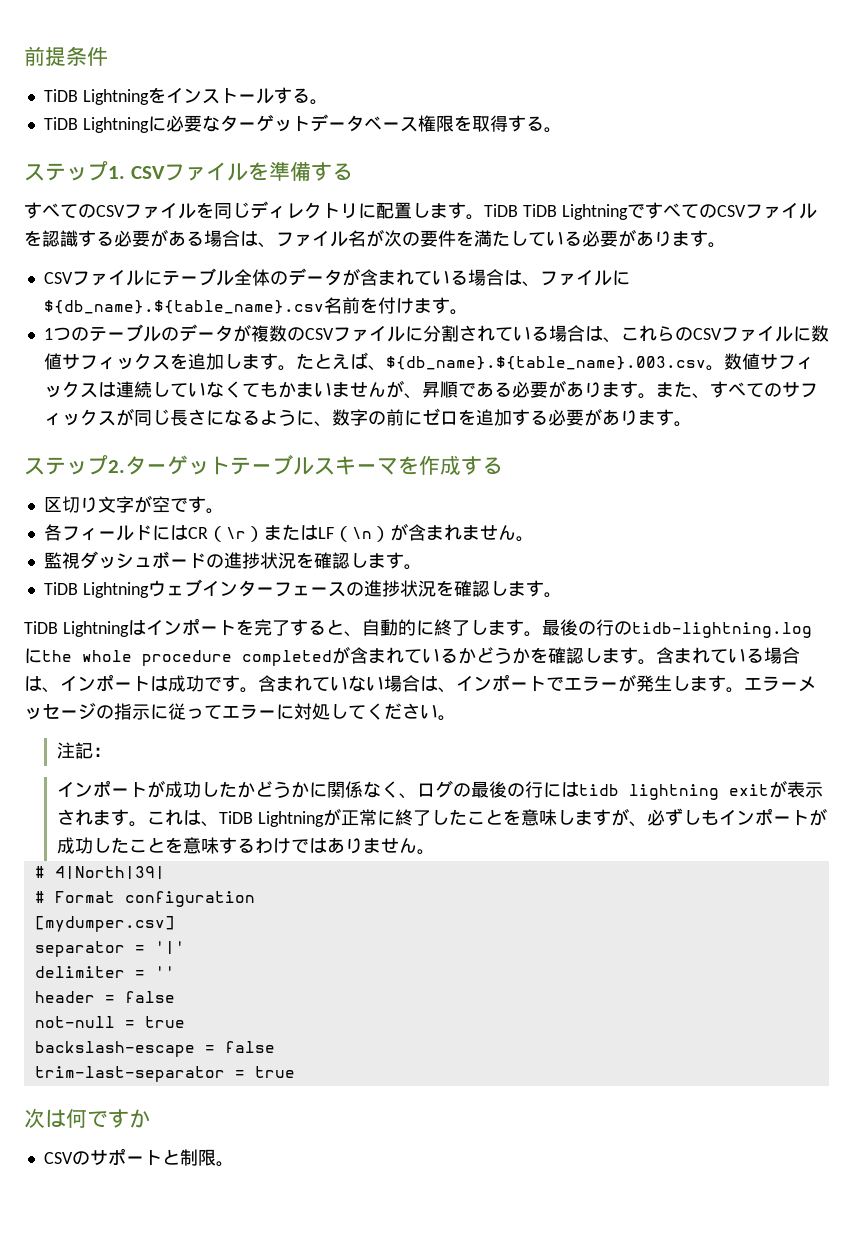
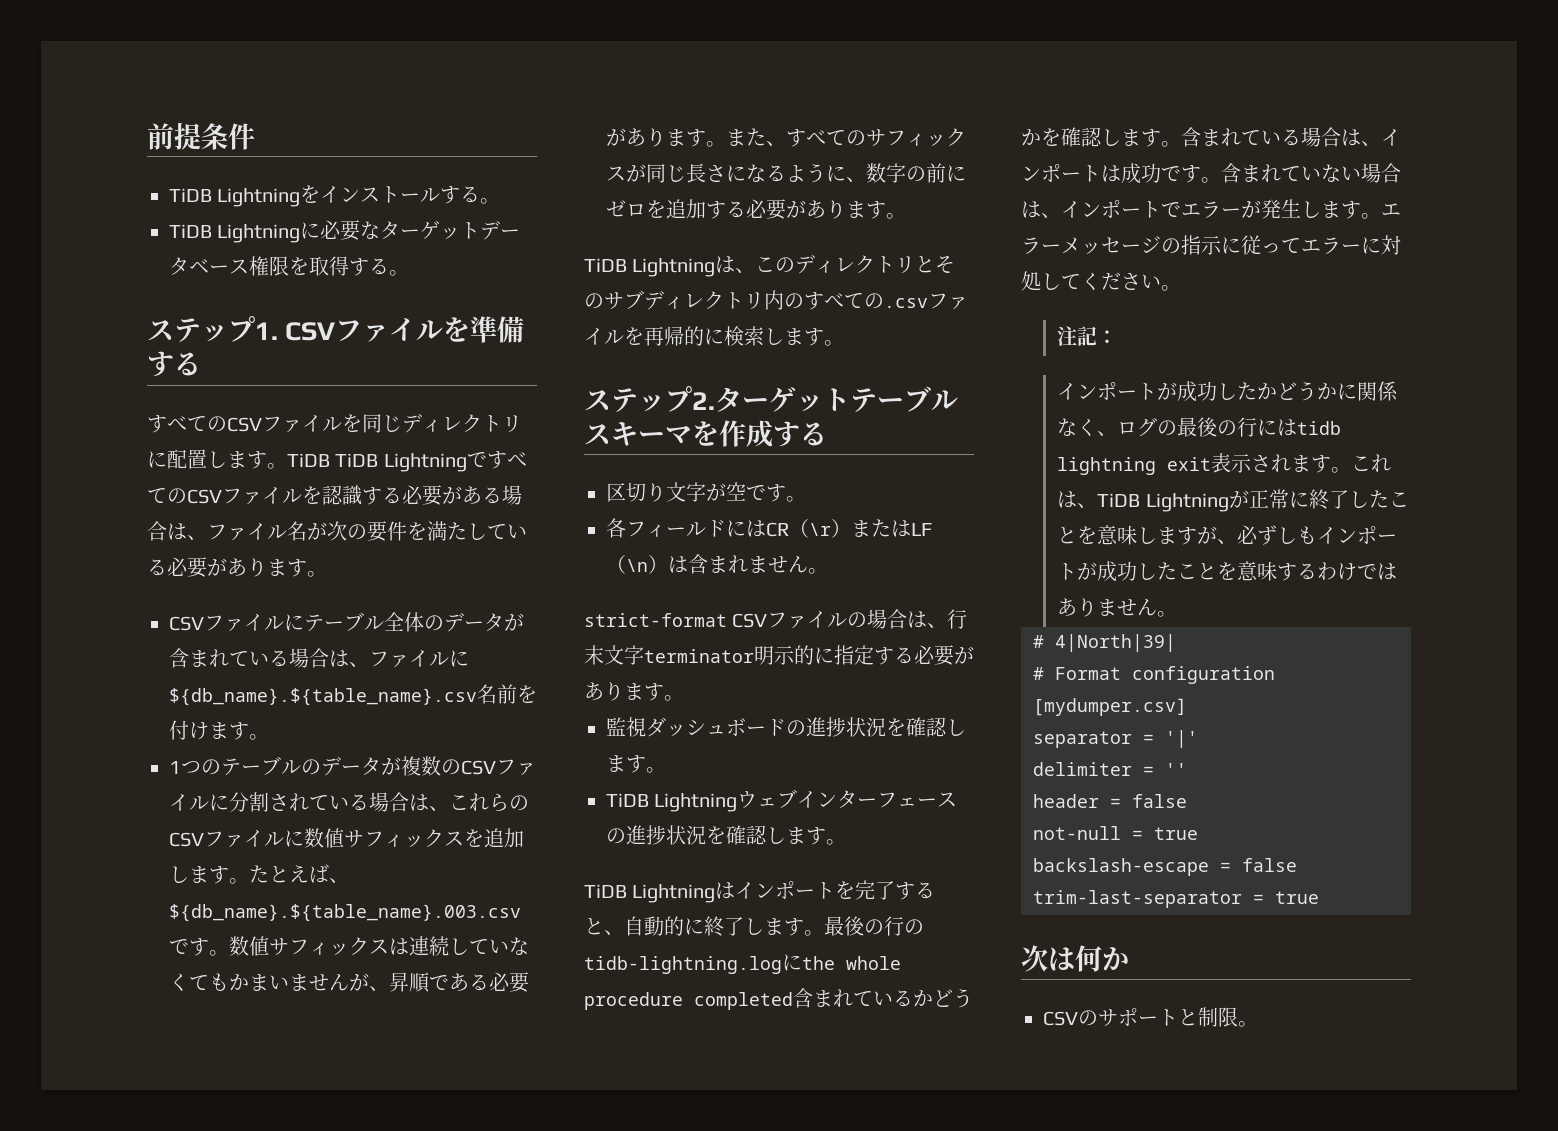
(706, 363) none -> [169,938,209,956] です
(692, 424) none -> [584,254,956,277] [584,290,968,310] [584,326,844,346] // TiDB Lightningは、このディレクトリとそのサブディレクトリ内のすべての.csvファイルを再帰的に検索します。
[389,523,408,541] が -> [668,556,688,573] は
(534, 539) none -> [584,609,968,629] [584,645,974,666] [584,682,684,701] // strict-format CSVファイルの場合は、行末文字terminator明示的に指定する必要があります。
[332,646,350,664] が -> (793, 1001) none
[769,780,788,798] が -> (1212, 464) none
[87,1109,129,1128] です -> (1102, 958) none

